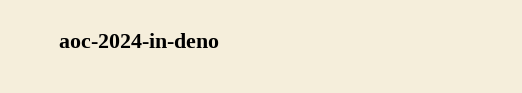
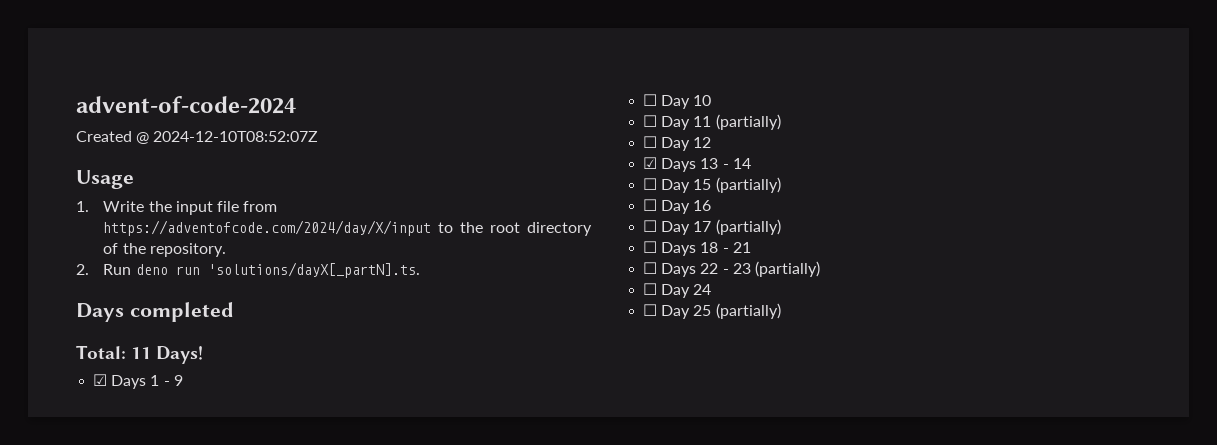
[59,33,219,48] aoc-2024-in-deno -> [76,96,296,114] [76,131,319,144] [76,170,134,189] [76,201,278,215] [103,220,592,236] [103,243,226,257] [76,262,420,278] [76,302,234,322] [76,345,204,364] [93,374,183,389] [643,94,712,109] [643,114,781,130] [643,136,712,151] [643,157,751,172] [643,177,781,193] [643,199,712,214] [643,219,781,235] [643,241,751,256] [643,261,820,277] [643,283,712,298] [643,303,781,319] advent-of-code-2024 // Created @ 2024-12-10T08:52:07Z // Usage // 1. Write the input file from https://adventofcode.com/2024/day/X/input to the root directory of the repository. // 2. Run deno run 'solutions/dayX[_partN].ts. // Days completed // Total: 11 Days! // ☑ Days 1 - 9 // ☐ Day 10 // ☐ Day 11 (partially) // ☐ Day 12 // ☑ Days 13 - 14 // ☐ Day 15 (partially) // ☐ Day 16 // ☐ Day 17 (partially) // ☐ Days 18 - 21 // ☐ Days 22 - 23 (partially) // ☐ Day 24 // ☐ Day 25 (partially)

